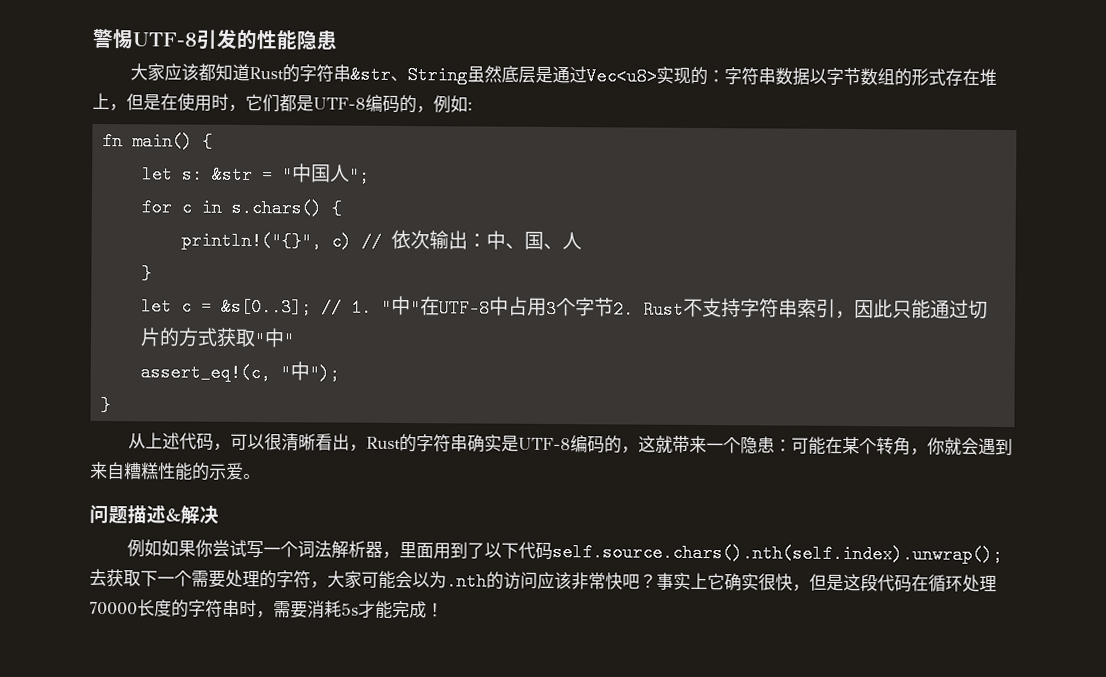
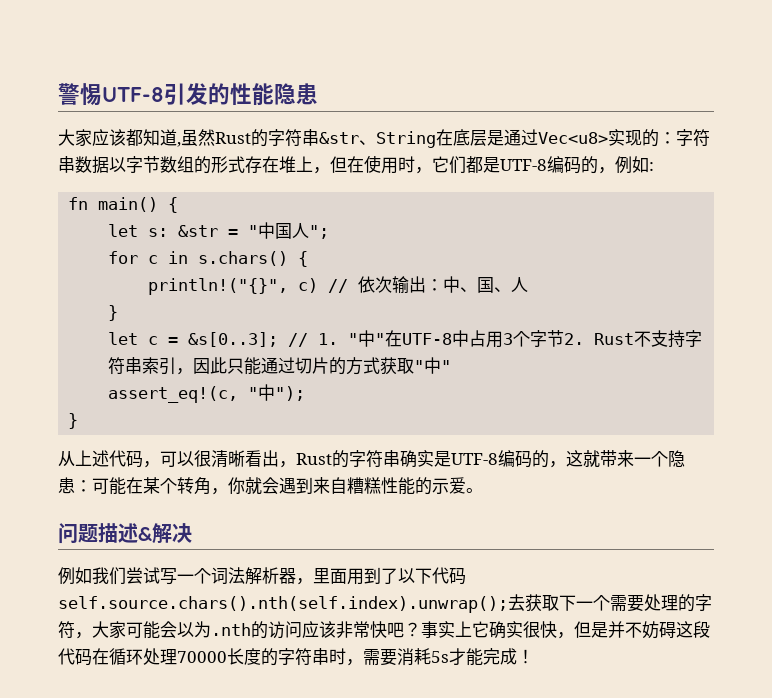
(250, 72) none -> [177,129,215,147] ,虽然
[466,65,502,83] 虽然 -> [436,129,453,146] 在
[143,94,161,111] 是 -> (347, 164) none
[160,539,213,557] 如果你 -> [92,567,126,585] 我们
(844, 582) none -> [608,621,676,639] 并不妨碍

